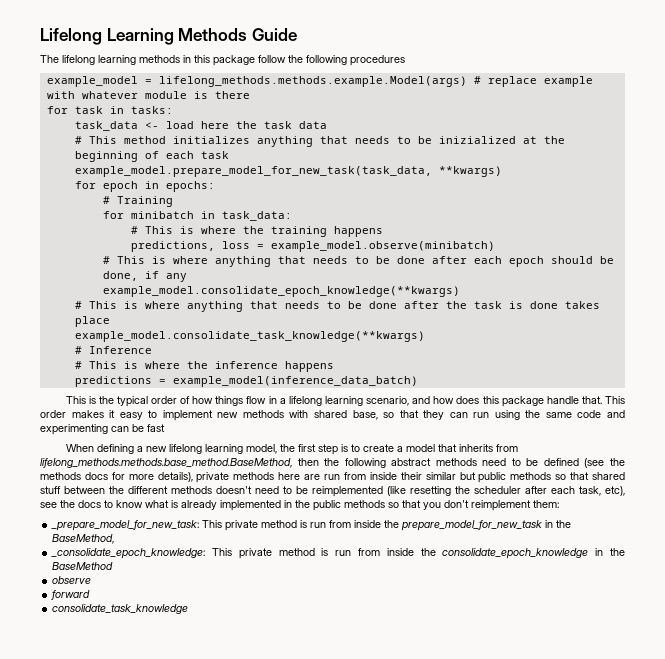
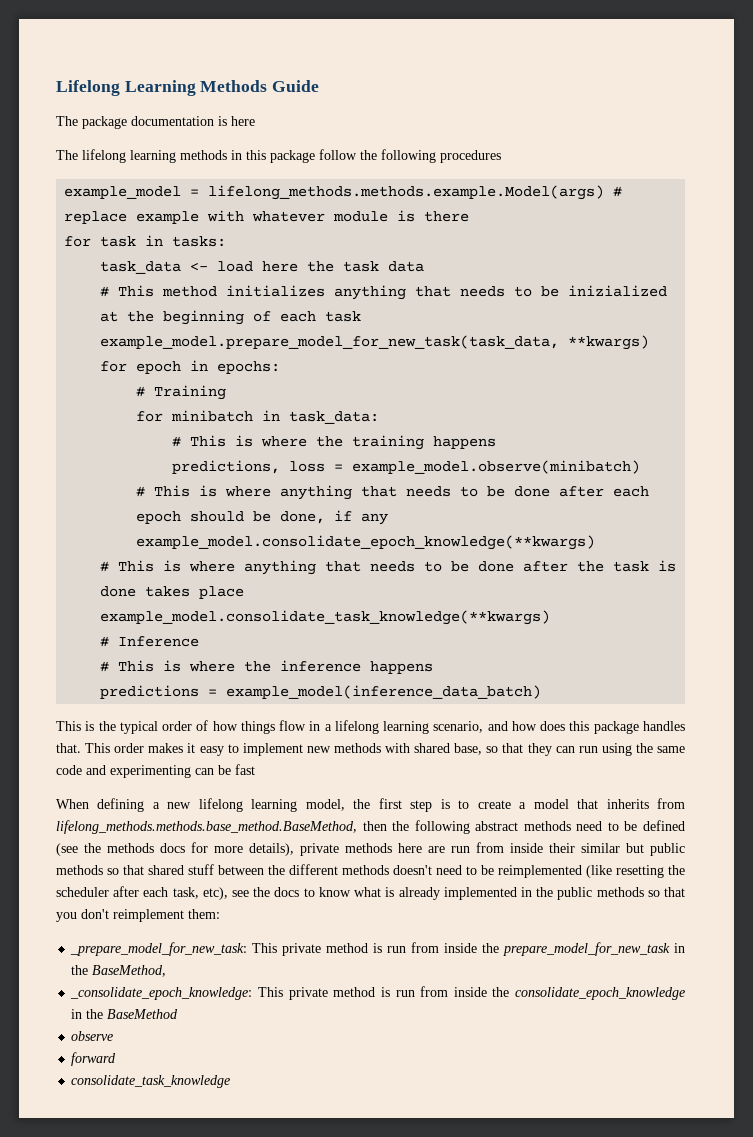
(297, 34) none -> [56,116,255,129] // The package documentation is here
[546,396,579,404] handle -> [643,721,685,731] handles

